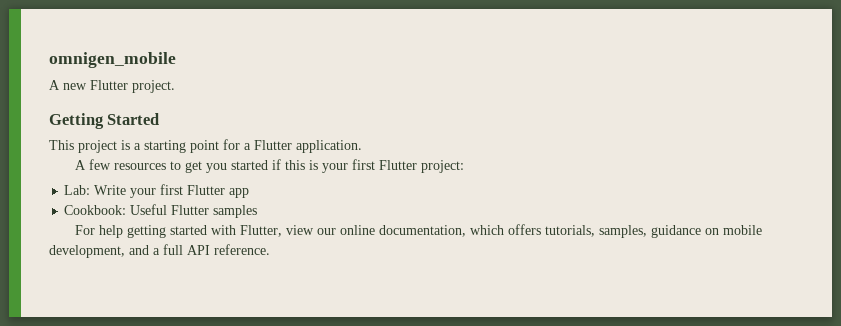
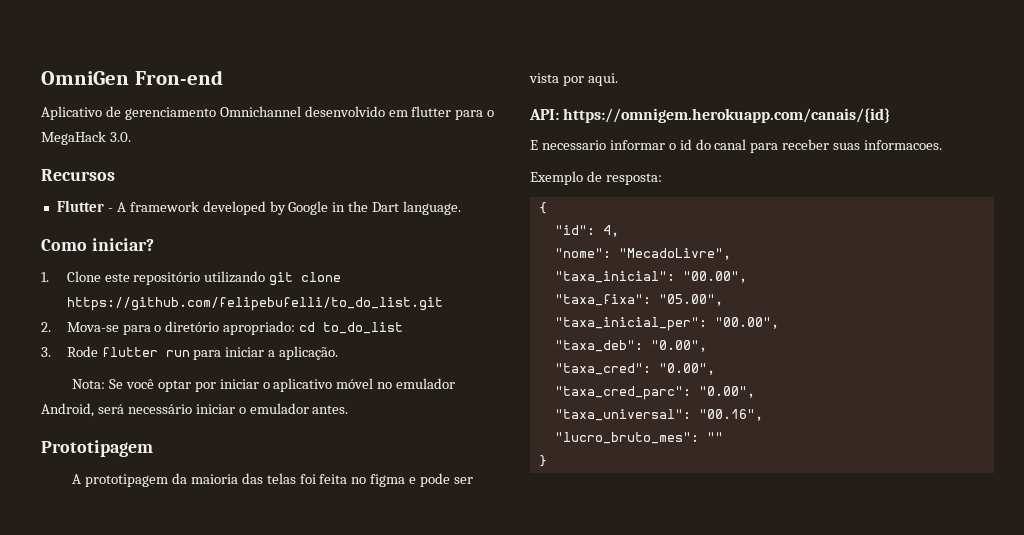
[49,52,176,68] [49,80,175,93] [49,113,160,129] [49,139,362,153] [75,159,465,173] [64,184,250,198] [64,204,258,218] [75,224,763,238] [49,244,270,258] omnigen_mobile // A new Flutter project. // Getting Started // This project is a starting point for a Flutter application. // A few resources to get you started if this is your first Flutter project: // Lab: Write your first Flutter app // Cookbook: Useful Flutter samples // For help getting started with Flutter, view our online documentation, which offers tutorials, samples, guidance on mobile development, and a full API reference. -> [41,70,223,85] [41,106,495,120] [41,131,131,145] [41,169,115,181] [56,200,462,215] [41,238,154,251] [41,271,342,286] [66,297,443,311] [41,321,404,335] [41,346,339,360] [72,378,456,392] [41,403,349,417] [41,440,153,457] [72,473,473,487] [529,73,618,86] [529,108,891,123] [530,139,943,153] [530,171,662,185] [538,202,547,214] [554,225,619,237] [554,248,731,260] [554,271,747,283] [554,294,723,306] [554,317,779,331] [554,340,707,352] [554,363,715,375] [554,386,755,400] [554,409,763,421] [554,432,723,444] [538,455,547,467] OmniGen Fron-end // Aplicativo de gerenciamento Omnichannel desenvolvido em flutter para o MegaHack 3.0. // Recursos // Flutter - A framework developed by Google in the Dart language. // Como iniciar? // 1. Clone este repositório utilizando git clone https://github.com/felipebufelli/to_do_list.git // 2. Mova-se para o diretório apropriado: cd to_do_list // 3. Rode flutter run para iniciar a aplicação. // Nota: Se você optar por iniciar o aplicativo móvel no emulador Android, será necessário iniciar o emulador antes. // Prototipagem // A prototipagem da maioria das telas foi feita no figma e pode ser vista por aqui. // API: https://omnigem.herokuapp.com/canais/{id} // E necessario informar o id do canal para receber suas informacoes. // Exemplo de resposta: // { // "id": 4, // "nome": "MecadoLivre", // "taxa_inicial": "00.00", // "taxa_fixa": "05.00", // "taxa_inicial_per": "00.00", // "taxa_deb": "0.00", // "taxa_cred": "0.00", // "taxa_cred_parc": "0.00", // "taxa_universal": "00.16", // "lucro_bruto_mes": "" // }

